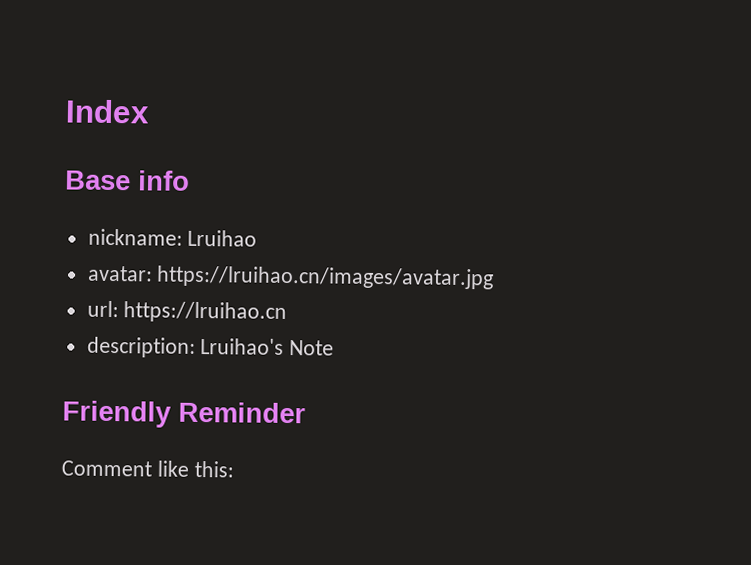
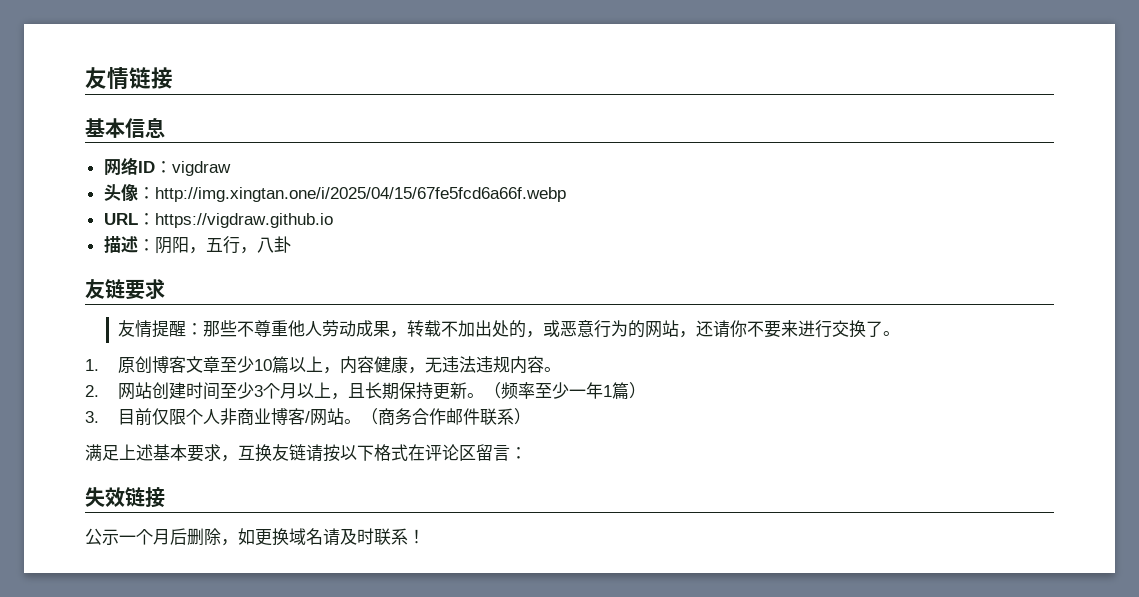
[65,99,150,124] [65,170,190,191] [87,228,258,247] [87,265,495,290] [86,300,288,324] [86,336,335,358] [62,400,306,428] [61,460,234,478] Index // Base info // nickname: Lruihao // avatar: https://lruihao.cn/images/avatar.jpg // url: https://lruihao.cn // description: Lruihao's Note // Friendly Reminder // Comment like this: -> [85,67,173,90] [85,117,165,138] [103,157,231,176] [103,184,566,202] [103,213,333,228] [103,236,291,254] [85,279,165,300] [118,320,901,338] [85,356,562,374] [85,382,647,400] [85,408,532,426] [85,444,527,462] [85,487,165,508] [85,528,425,546] 友情链接 // 基本信息 // 网络ID：vigdraw // 头像：http://img.xingtan.one/i/2025/04/15/67fe5fcd6a66f.webp // URL：https://vigdraw.github.io // 描述：阴阳，五行，八卦 // 友链要求 // 友情提醒：那些不尊重他人劳动成果，转载不加出处的，或恶意行为的网站，还请你不要来进行交换了。 // 1.原创博客文章至少10篇以上，内容健康，无违法违规内容。 // 2.网站创建时间至少3个月以上，且长期保持更新。（频率至少一年1篇） // 3.目前仅限个人非商业博客/网站。（商务合作邮件联系） // 满足上述基本要求，互换友链请按以下格式在评论区留言： // 失效链接 // 公示一个月后删除，如更换域名请及时联系！

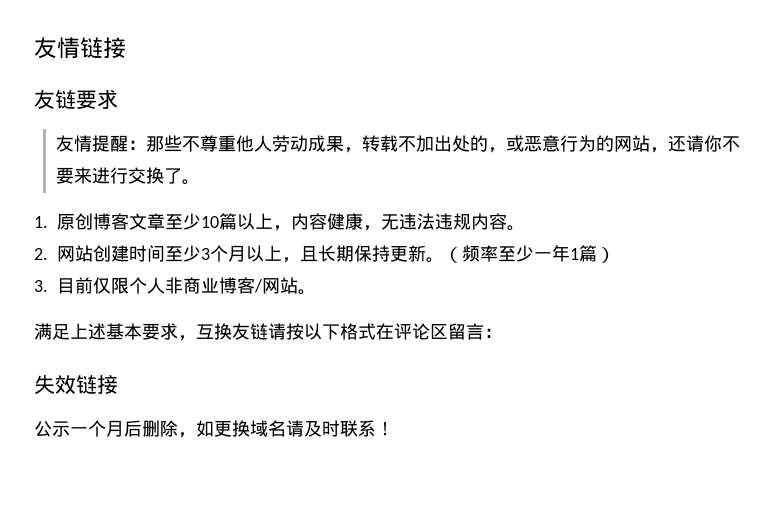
[85,117,165,138] [103,157,231,176] [103,184,566,202] [103,213,333,228] [103,236,291,254] // 基本信息 // 网络ID：vigdraw // 头像：http://img.xingtan.one/i/2025/04/15/67fe5fcd6a66f.webp // URL：https://vigdraw.github.io // 描述：阴阳，五行，八卦 -> (126, 48) none
[361,408,532,425] （商务合作邮件联系） -> (316, 292) none

